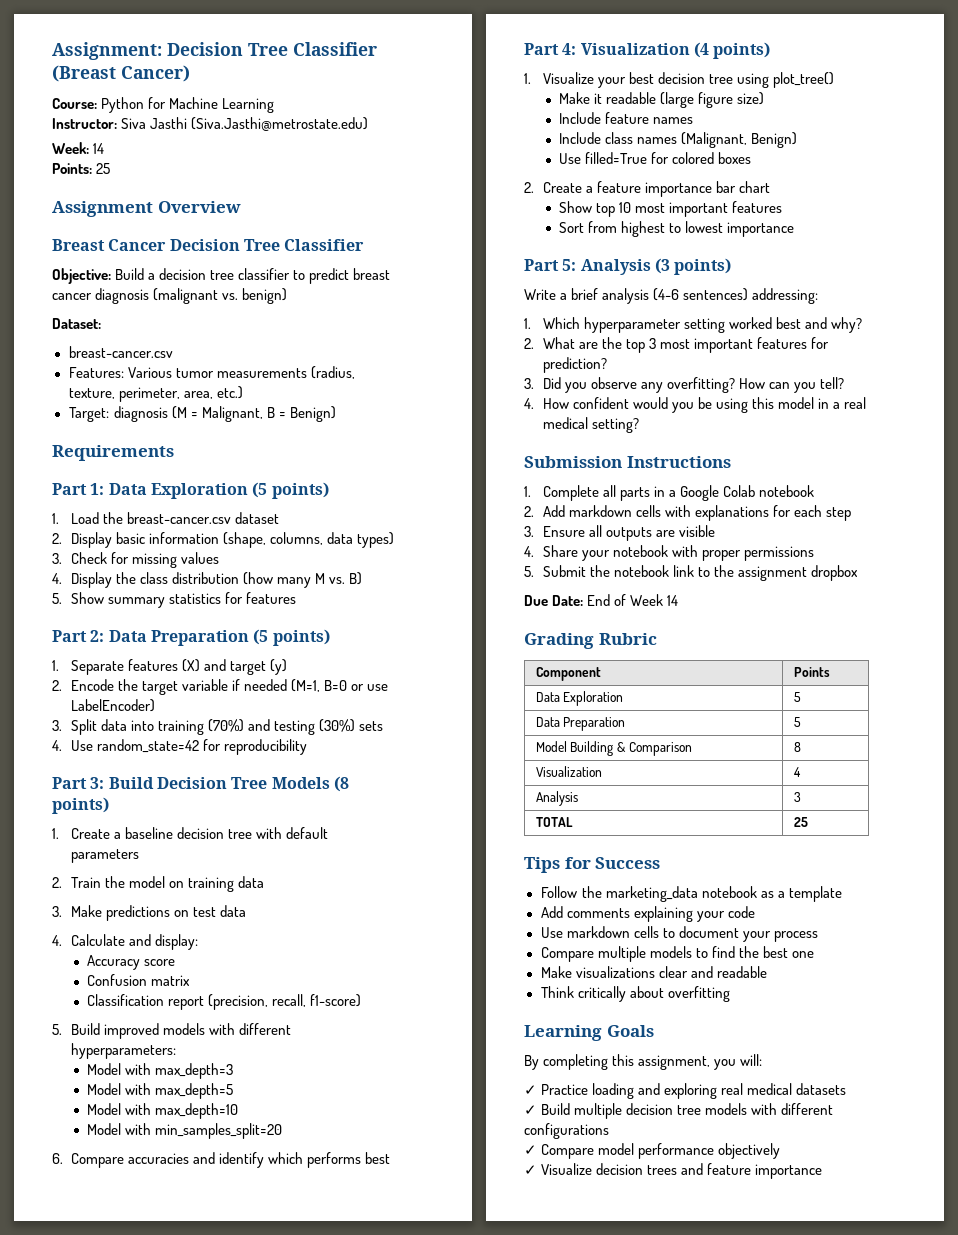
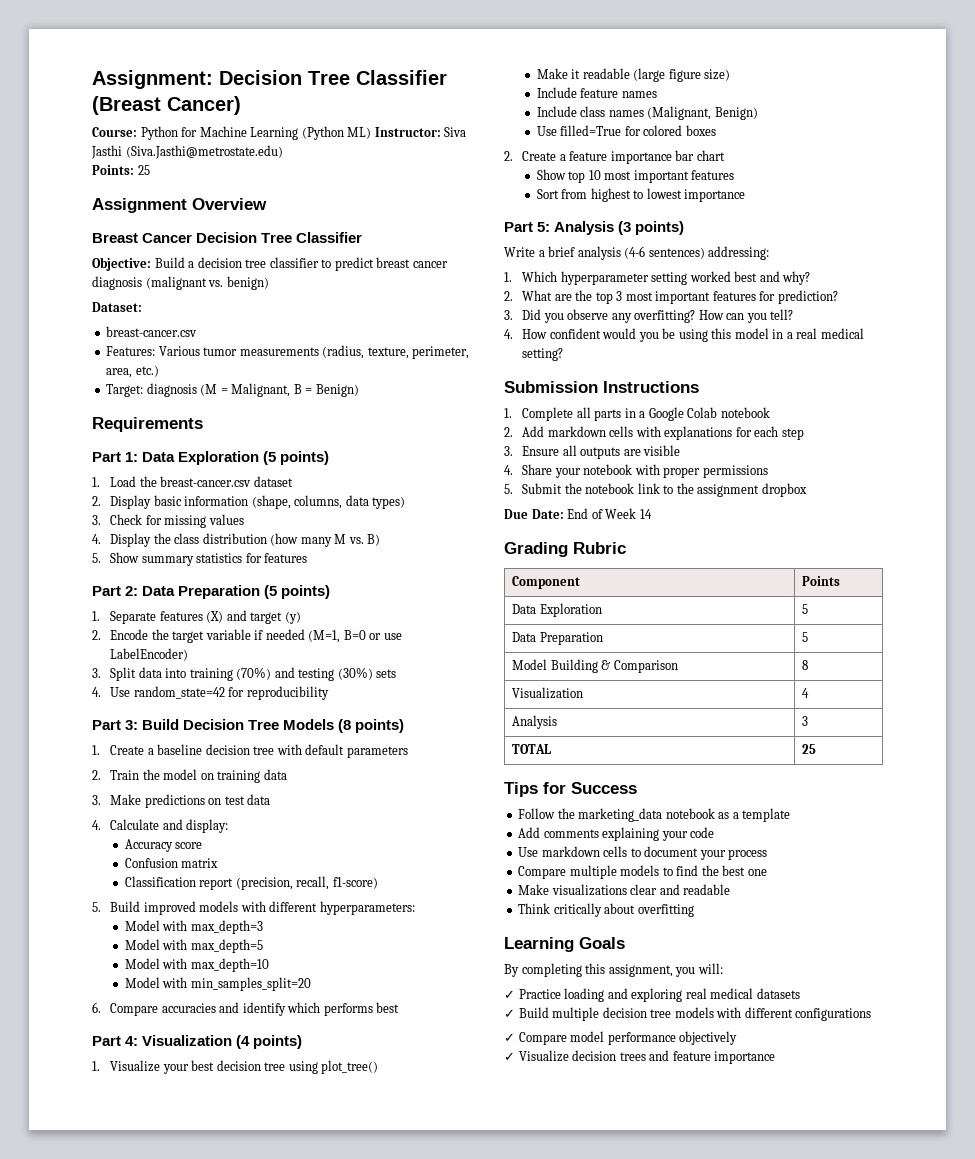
(275, 105) // -> [301,126,372,140] (Python ML)
[52,142,105,154] // Week: 14 -> (283, 152) none

